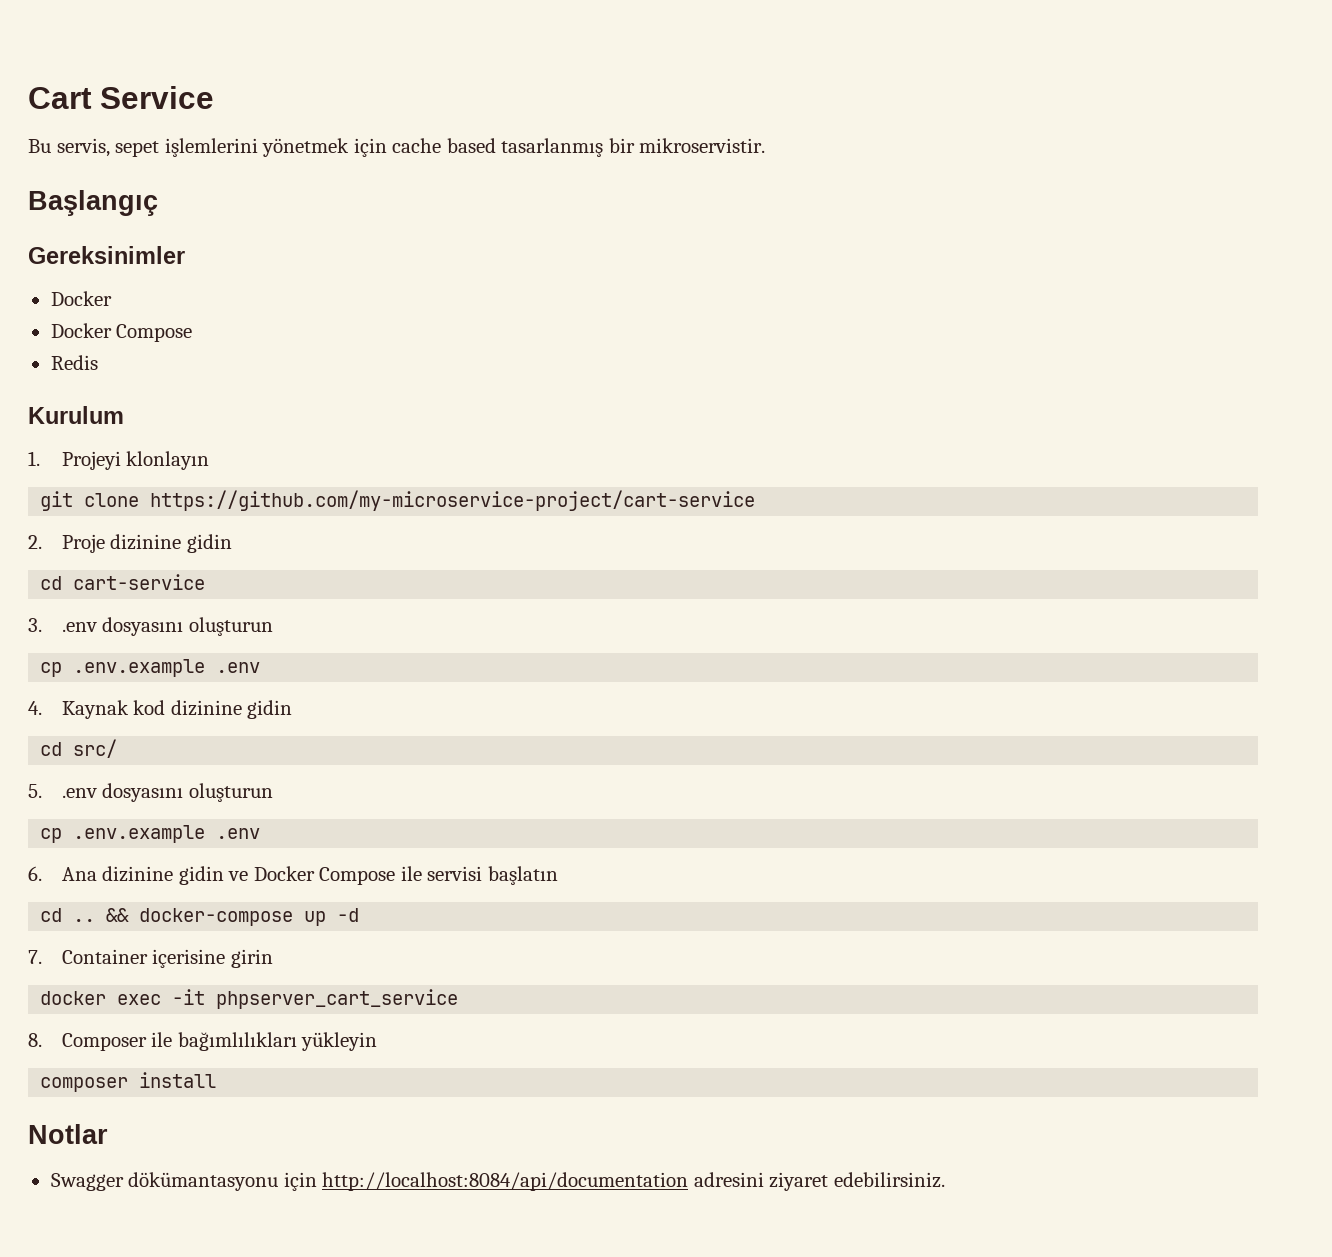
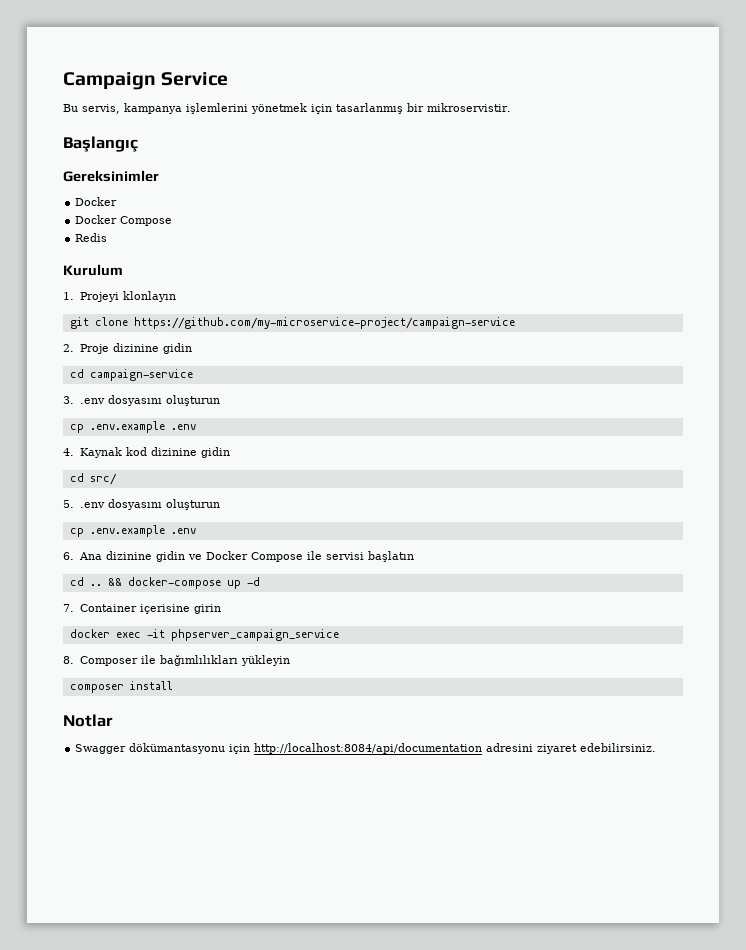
[28,87,92,109] Cart -> [63,72,156,90] Campaign
[115,141,160,157] sepet -> [124,103,182,114] kampanya
[392,138,496,153] cache based -> (332, 109) none
[150,490,756,511] https://github.com/my-microservice-project/cart-service -> [133,317,515,329] https://github.com/my-microservice-project/campaign-service
[73,574,206,590] cart-service -> [89,369,193,381] campaign-service
[216,989,459,1009] phpserver_cart_service -> [170,629,339,641] phpserver_campaign_service

